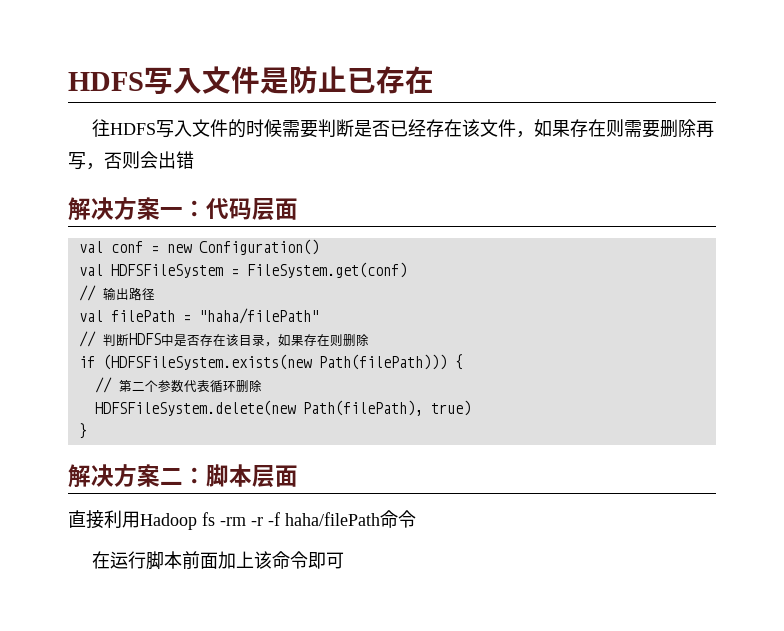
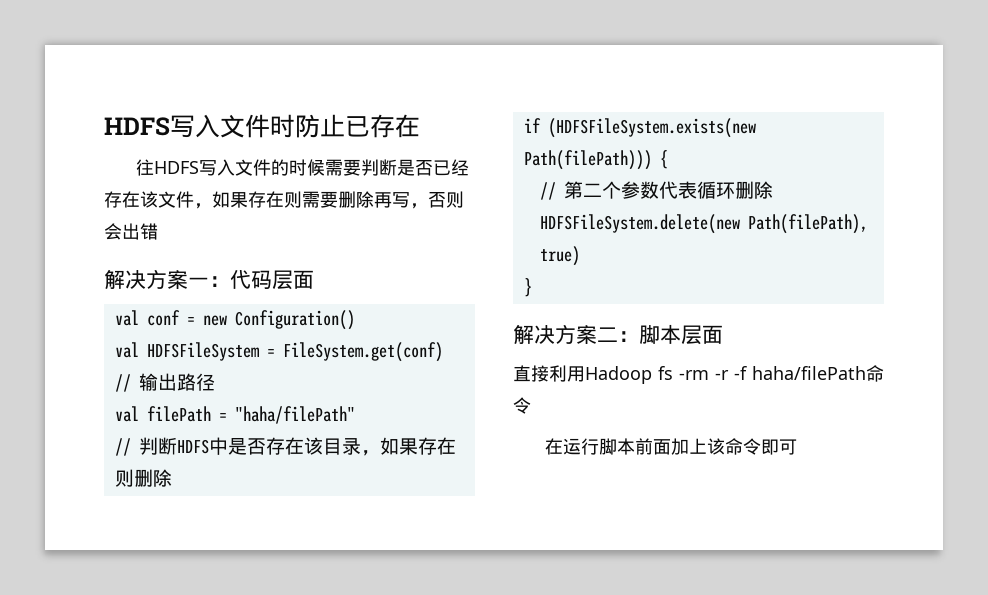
[68,66,289,95] HDFS写入文件是 -> [104,114,295,138] HDFS写入文件时

